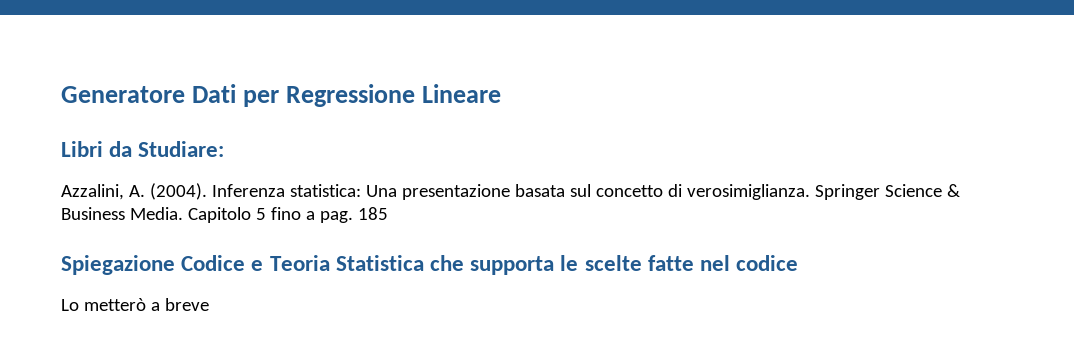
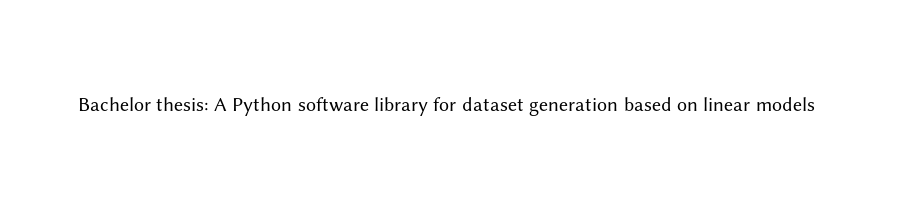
[61,84,502,107] [61,141,225,157] [61,183,960,200] [61,207,388,223] [61,255,799,275] [61,298,209,311] Generatore Dati per Regressione Lineare // Libri da Studiare: // Azzalini, A. (2004). Inferenza statistica: Una presentazione basata sul concetto di verosimiglianza. Springer Science & Business Media. Capitolo 5 fino a pag. 185 // Spiegazione Codice e Teoria Statistica che supporta le scelte fatte nel codice // Lo metterò a breve -> [78,97,815,116] Bachelor thesis: A Python software library for dataset generation based on linear models

